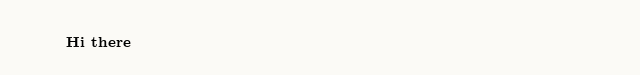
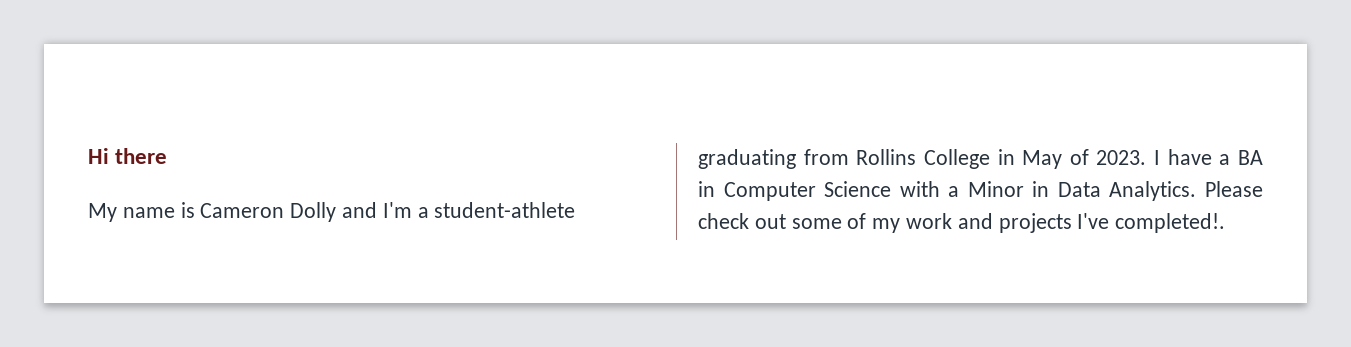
(131, 42) none -> [88,202,576,222] [698,149,1263,169] [698,181,1263,201] [698,213,1226,233] // My name is Cameron Dolly and I'm a student-athlete graduating from Rollins College in May of 2023. I have a BA in Computer Science with a Minor in Data Analytics. Please check out some of my work and projects I've completed!.

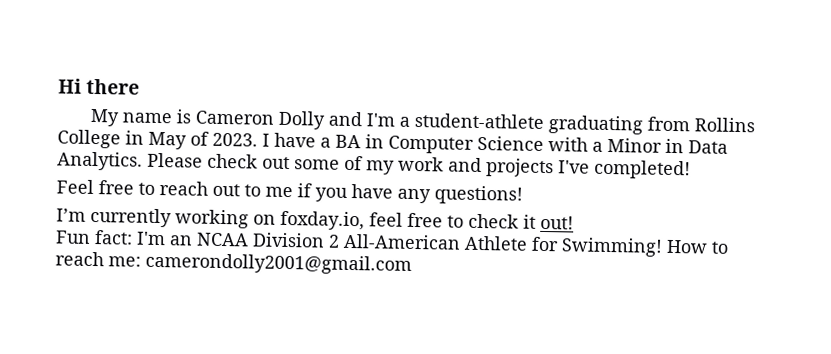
[1115,213,1226,233] completed!. -> [594,159,691,180] [56,179,523,205] [56,207,574,231] [55,230,729,257] [55,251,412,275] completed! // Feel free to reach out to me if you have any questions! // I’m currently working on foxday.io, feel free to check it out! // Fun fact: I'm an NCAA Division 2 All-American Athlete for Swimming! How to reach me: camerondolly2001@gmail.com

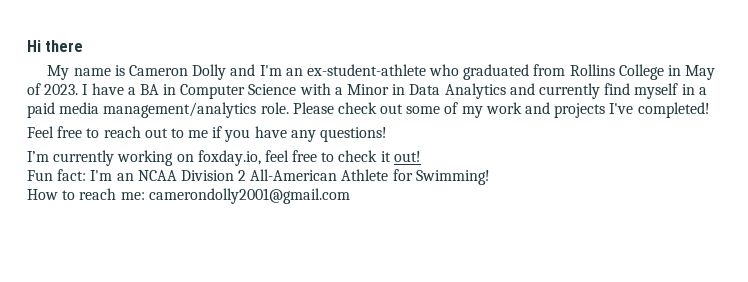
[399,112,644,135] a student-athlete graduating -> [285,64,530,80] an ex-student-athlete who graduated
[57,151,143,171] Analytics. -> [444,83,707,99] [27,102,289,118] Analytics and currently find myself in a paid media management/analytics role.
(663, 247) none -> (490, 177) //

